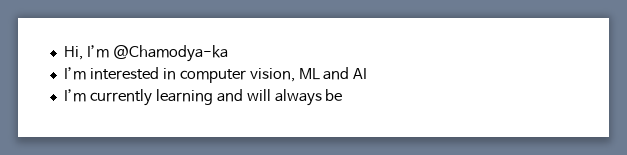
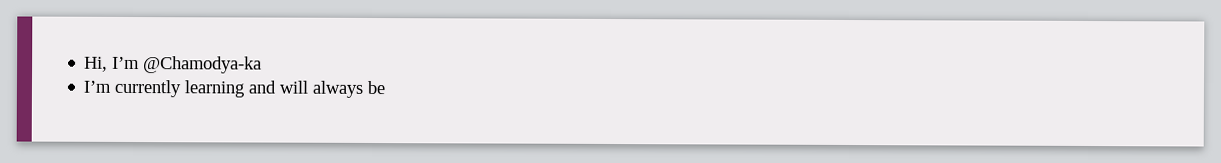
[63,67,368,83] // I’m interested in computer vision, ML and AI -> (263, 65) none

